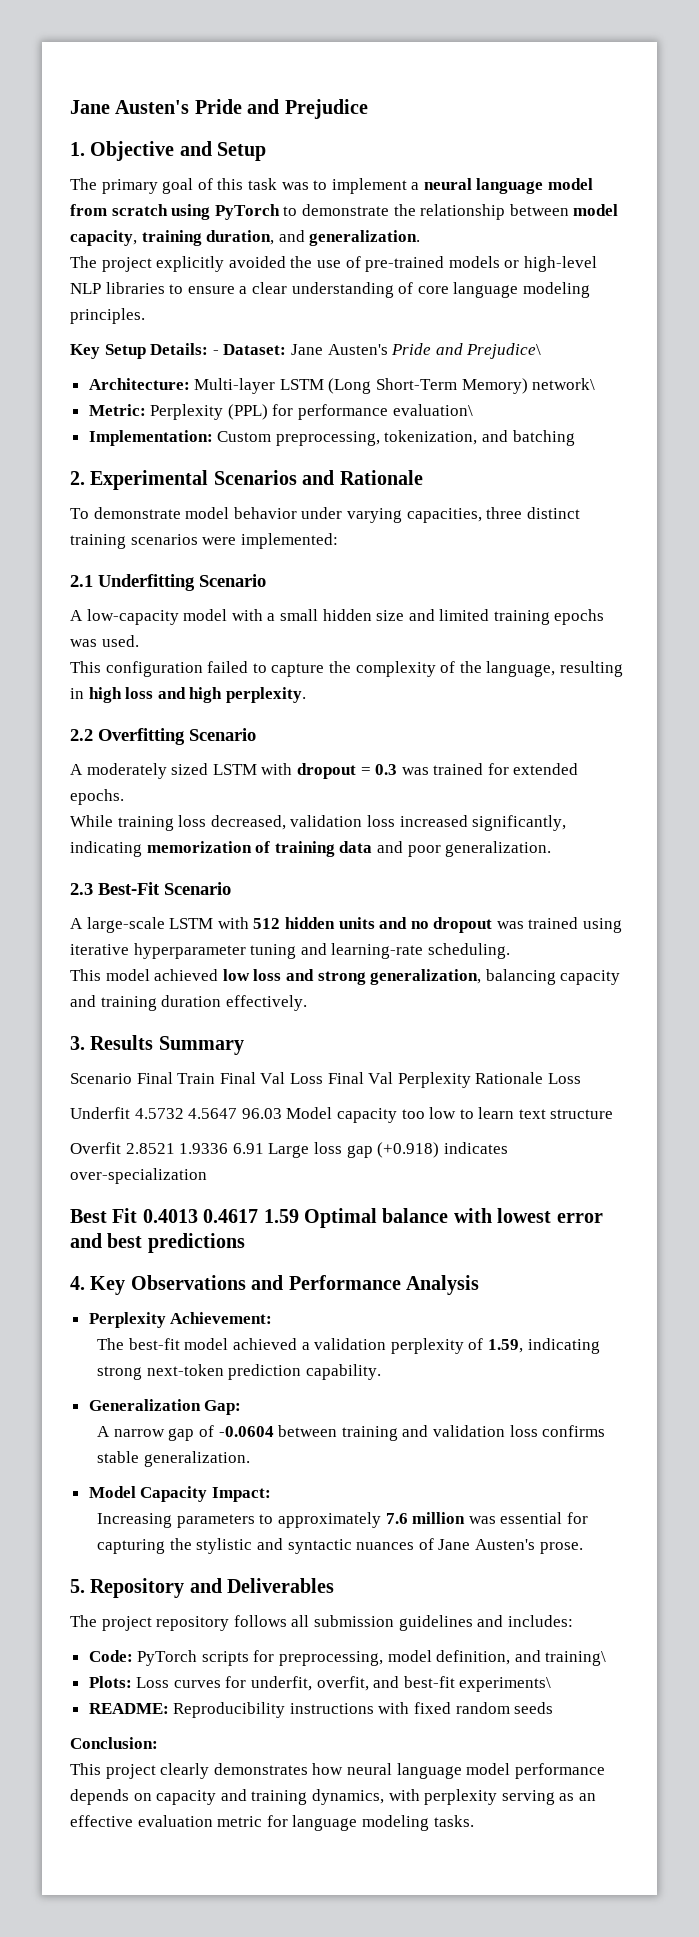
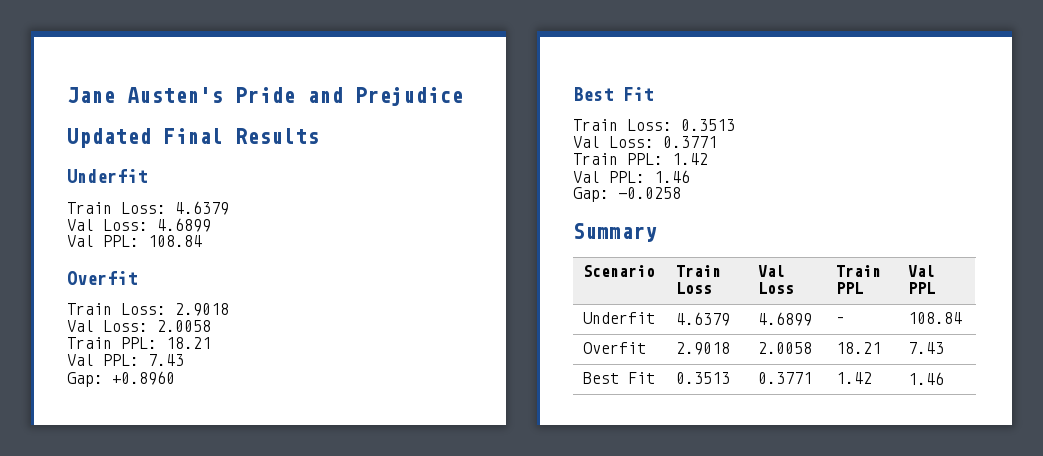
[70,141,267,161] [70,178,594,194] [70,204,619,220] [70,230,421,246] [70,256,597,272] [70,282,590,298] [70,308,145,324] [70,343,542,359] [88,378,596,394] [88,404,473,420] [88,430,575,446] [70,470,423,490] [70,507,580,523] [70,533,338,549] [70,574,266,591] [70,609,605,625] [70,635,139,647] [70,661,623,677] [70,687,306,703] [70,728,256,745] [70,763,579,779] [70,789,124,805] [70,815,567,831] [70,841,552,857] [70,882,231,895] [70,917,623,933] [70,943,510,959] [70,969,621,985] [70,995,307,1011] [70,1035,244,1055] [70,1072,581,1088] [70,1107,614,1123] [70,1142,508,1158] [70,1168,207,1184] [70,1208,603,1228] [70,1233,245,1253] [70,1275,479,1295] [88,1312,273,1328] [97,1338,600,1354] [97,1364,382,1380] [88,1399,242,1415] [97,1425,606,1441] [97,1451,250,1467] [88,1486,271,1502] [97,1512,588,1528] [97,1538,583,1554] [70,1578,335,1598] [70,1615,573,1631] [88,1650,607,1666] [88,1676,552,1692] [88,1702,554,1718] [70,1737,158,1749] [70,1763,605,1779] [70,1789,596,1805] [70,1815,474,1831] 1. Objective and Setup // The primary goal of this task was to implement a neural language model from scratch using PyTorch to demonstrate the relationship between model capacity, training duration, and generalization. // The project explicitly avoided the use of pre-trained models or high-level NLP libraries to ensure a clear understanding of core language modeling principles. // Key Setup Details: - Dataset: Jane Austen's Pride and Prejudice\ // Architecture: Multi-layer LSTM (Long Short-Term Memory) network\ // Metric: Perplexity (PPL) for performance evaluation\ // Implementation: Custom preprocessing, tokenization, and batching // 2. Experimental Scenarios and Rationale // To demonstrate model behavior under varying capacities, three distinct training scenarios were implemented: // 2.1 Underfitting Scenario // A low-capacity model with a small hidden size and limited training epochs was used. // This configuration failed to capture the complexity of the language, resulting in high loss and high perplexity. // 2.2 Overfitting Scenario // A moderately sized LSTM with dropout = 0.3 was trained for extended epochs. // While training loss decreased, validation loss increased significantly, indicating memorization of training data and poor generalization. // 2.3 Best-Fit Scenario // A large-scale LSTM with 512 hidden units and no dropout was trained using iterative hyperparameter tuning and learning-rate scheduling. // This model achieved low loss and strong generalization, balancing capacity and training duration effectively. // 3. Results Summary // Scenario Final Train Final Val Loss Final Val Perplexity Rationale Loss // Underfit 4.5732 4.5647 96.03 Model capacity too low to learn text structure // Overfit 2.8521 1.9336 6.91 Large loss gap (+0.918) indicates over-specialization // Best Fit 0.4013 0.4617 1.59 Optimal balance with lowest error and best predictions // 4. Key Observations and Performance Analysis // Perplexity Achievement: // The best-fit model achieved a validation perplexity of 1.59, indicating strong next-token prediction capability. // Generalization Gap: // A narrow gap of -0.0604 between training and validation loss confirms stable generalization. // Model Capacity Impact: // Increasing parameters to approximately 7.6 million was essential for capturing the stylistic and syntactic nuances of Jane Austen's prose. // 5. Repository and Deliverables // The project repository follows all submission guidelines and includes: // Code: PyTorch scripts for preprocessing, model definition, and training\ // Plots: Loss curves for underfit, overfit, and best-fit experiments\ // README: Reproducibility instructions with fixed random seeds // Conclusion: // This project clearly demonstrates how neural language model performance depends on capacity and training dynamics, with perplexity serving as an effective evaluation metric for language modeling tasks. -> [67,128,319,148] [67,169,147,183] [67,201,229,215] [67,218,211,232] [67,235,202,247] [67,271,137,285] [67,303,229,316] [67,320,211,332] [67,337,211,349] [67,354,184,366] [67,371,175,387] [573,87,653,101] [573,119,735,131] [573,136,717,148] [573,153,708,165] [573,170,690,183] [573,187,681,202] [573,223,657,242] [583,265,656,277] [676,265,722,277] [676,282,713,294] [758,265,786,277] [758,282,795,294] [836,265,882,277] [836,282,864,294] [908,265,936,277] [908,282,936,294] [583,312,656,324] [676,312,731,326] [758,312,813,326] [836,317,846,323] [908,312,963,324] [583,342,647,354] [676,342,731,355] [758,342,813,354] [836,342,882,354] [908,342,945,354] [583,372,656,384] [676,372,731,384] [758,372,813,384] [836,372,873,384] [908,372,945,385] Updated Final Results // Underfit // Train Loss: 4.6379 // Val Loss: 4.6899 // Val PPL: 108.84 // Overfit // Train Loss: 2.9018 // Val Loss: 2.0058 // Train PPL: 18.21 // Val PPL: 7.43 // Gap: +0.8960 // Best Fit // Train Loss: 0.3513 // Val Loss: 0.3771 // Train PPL: 1.42 // Val PPL: 1.46 // Gap: -0.0258 // Summary // Scenario | Train Loss | Val Loss | Train PPL | Val PPL // Underfit | 4.6379 | 4.6899 | – | 108.84 // Overfit | 2.9018 | 2.0058 | 18.21 | 7.43 // Best Fit | 0.3513 | 0.3771 | 1.42 | 1.46

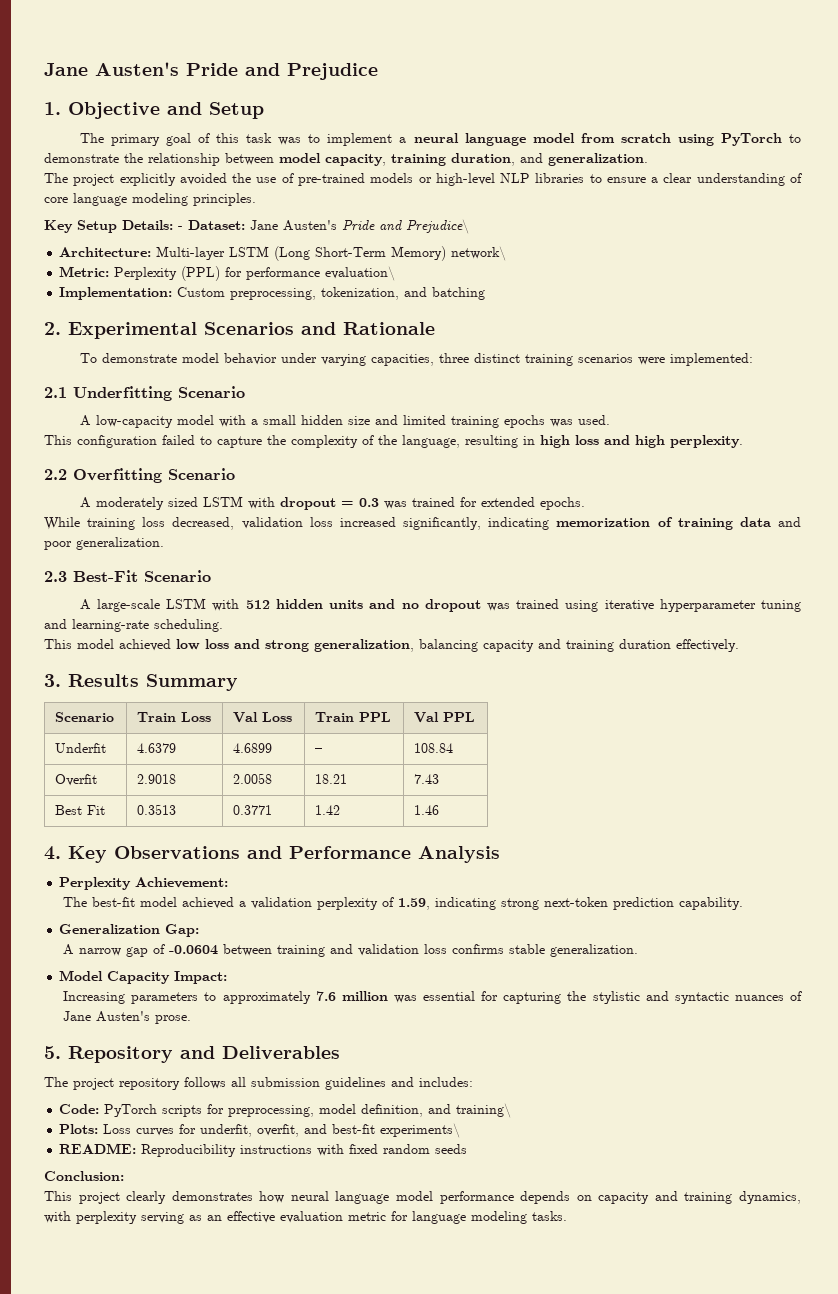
[67,128,319,148] [67,169,147,183] [67,201,229,215] [67,218,211,232] [67,235,202,247] [67,271,137,285] [67,303,229,316] [67,320,211,332] [67,337,211,349] [67,354,184,366] [67,371,175,387] [573,87,653,101] [573,119,735,131] [573,136,717,148] [573,153,708,165] [573,170,690,183] [573,187,681,202] Updated Final Results // Underfit // Train Loss: 4.6379 // Val Loss: 4.6899 // Val PPL: 108.84 // Overfit // Train Loss: 2.9018 // Val Loss: 2.0058 // Train PPL: 18.21 // Val PPL: 7.43 // Gap: +0.8960 // Best Fit // Train Loss: 0.3513 // Val Loss: 0.3771 // Train PPL: 1.42 // Val PPL: 1.46 // Gap: -0.0258 // -> [44,102,264,119] [79,133,801,146] [44,153,648,166] [44,173,803,186] [44,193,256,206] [44,219,469,234] [59,246,507,261] [59,266,396,281] [59,287,486,300] [44,322,435,339] [79,353,753,366] [44,386,245,401] [79,415,610,428] [44,435,743,448] [44,468,235,483] [79,496,585,510] [44,517,802,530] [44,537,164,550] [44,570,211,582] [79,598,802,612] [44,619,223,632] [44,639,739,652] [44,674,139,687] 1. Objective and Setup // The primary goal of this task was to implement a neural language model from scratch using PyTorch to demonstrate the relationship between model capacity, training duration, and generalization. // The project explicitly avoided the use of pre-trained models or high-level NLP libraries to ensure a clear understanding of core language modeling principles. // Key Setup Details: - Dataset: Jane Austen's Pride and Prejudice\ // Architecture: Multi-layer LSTM (Long Short-Term Memory) network\ // Metric: Perplexity (PPL) for performance evaluation\ // Implementation: Custom preprocessing, tokenization, and batching // 2. Experimental Scenarios and Rationale // To demonstrate model behavior under varying capacities, three distinct training scenarios were implemented: // 2.1 Underfitting Scenario // A low-capacity model with a small hidden size and limited training epochs was used. // This configuration failed to capture the complexity of the language, resulting in high loss and high perplexity. // 2.2 Overfitting Scenario // A moderately sized LSTM with dropout = 0.3 was trained for extended epochs. // While training loss decreased, validation loss increased significantly, indicating memorization of training data and poor generalization. // 2.3 Best-Fit Scenario // A large-scale LSTM with 512 hidden units and no dropout was trained using iterative hyperparameter tuning and learning-rate scheduling. // This model achieved low loss and strong generalization, balancing capacity and training duration effectively. // 3. Results
(945, 378) none -> [44,846,500,863] [59,877,229,890] [63,897,744,910] [59,924,200,937] [63,944,639,957] [59,970,228,984] [63,991,803,1004] [63,1011,192,1024] [44,1046,340,1063] [44,1077,473,1090] [59,1103,512,1118] [59,1123,461,1138] [59,1143,468,1157] [44,1171,124,1181] [44,1191,801,1204] [44,1211,567,1224] // 4. Key Observations and Performance Analysis // Perplexity Achievement: // The best-fit model achieved a validation perplexity of 1.59, indicating strong next-token prediction capability. // Generalization Gap: // A narrow gap of -0.0604 between training and validation loss confirms stable generalization. // Model Capacity Impact: // Increasing parameters to approximately 7.6 million was essential for capturing the stylistic and syntactic nuances of Jane Austen's prose. // 5. Repository and Deliverables // The project repository follows all submission guidelines and includes: // Code: PyTorch scripts for preprocessing, model definition, and training\ // Plots: Loss curves for underfit, overfit, and best-fit experiments\ // README: Reproducibility instructions with fixed random seeds // Conclusion: // This project clearly demonstrates how neural language model performance depends on capacity and training dynamics, with perplexity serving as an effective evaluation metric for language modeling tasks.

